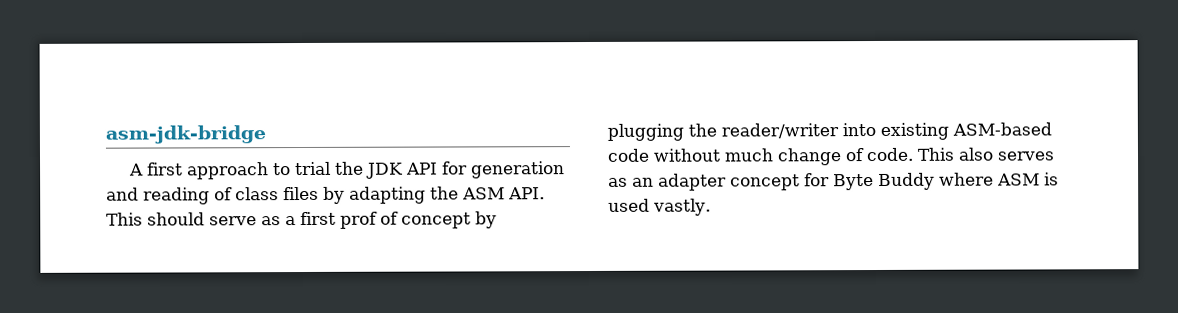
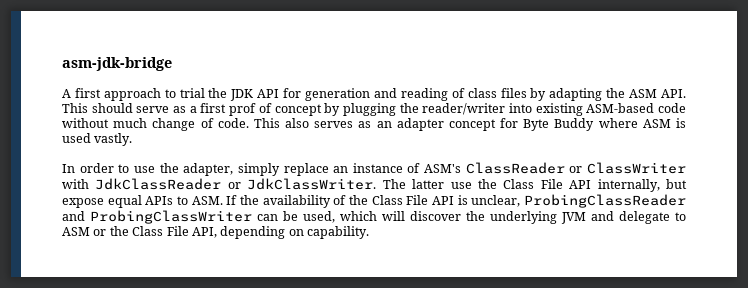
(711, 207) none -> [62,162,687,176] [62,178,687,192] [62,194,687,208] [62,210,686,224] [62,226,369,239] // In order to use the adapter, simply replace an instance of ASM's ClassReader or ClassWriter with JdkClassReader or JdkClassWriter. The latter use the Class File API internally, but expose equal APIs to ASM. If the availability of the Class File API is unclear, ProbingClassReader and ProbingClassWriter can be used, which will discover the underlying JVM and delegate to ASM or the Class File API, depending on capability.

